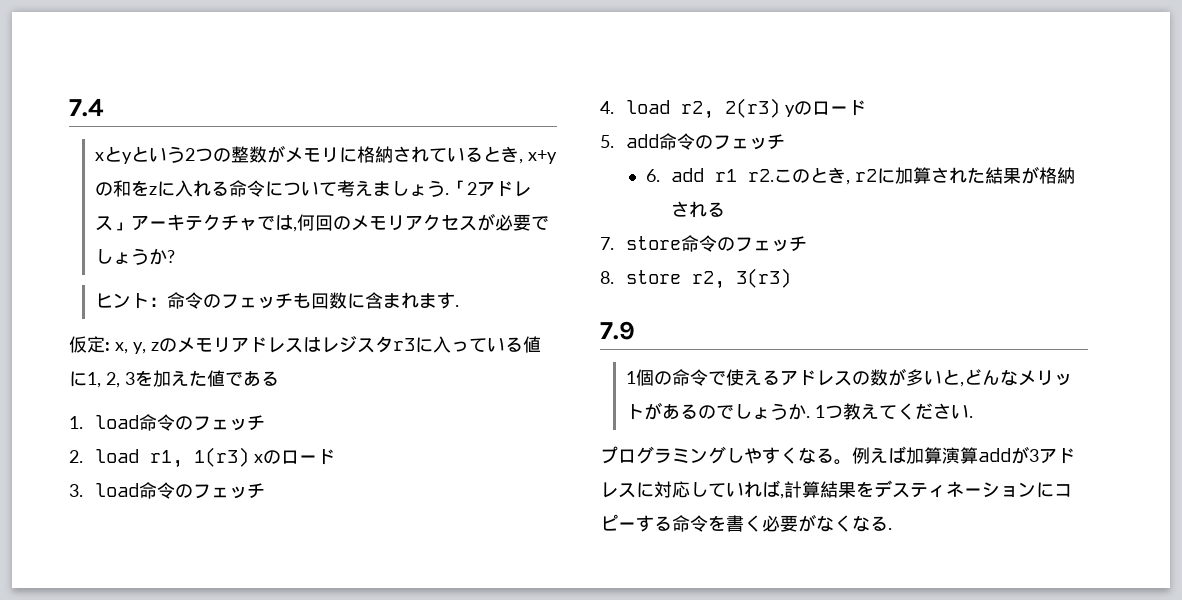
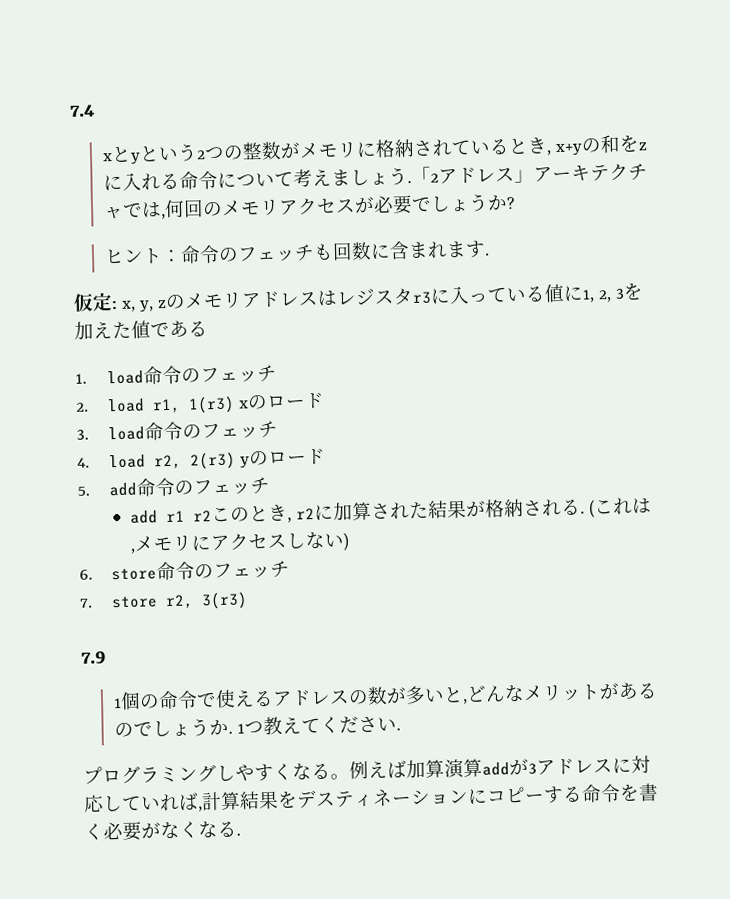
[645,169,660,182] 6. -> (270, 485) none
[748,169,775,182] r2. -> [192,510,212,522] r2
[600,237,614,250] // 7. -> [579,497,652,518] [129,531,350,554] [79,569,93,580] . (これは,メモリにアクセスしない) // 6.
[600,271,614,284] 8. -> [79,598,93,608] 7.

